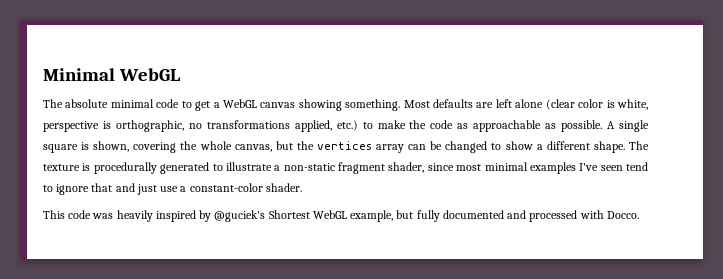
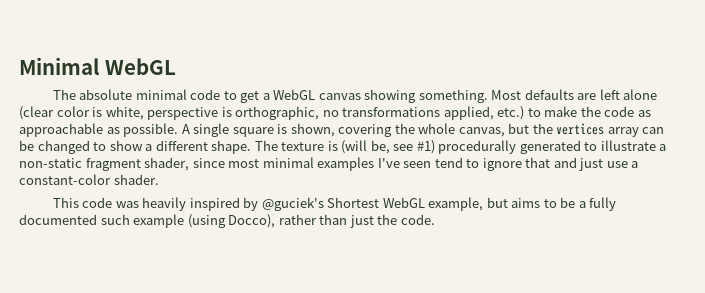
(91, 167) none -> [341,140,435,154] (will be, see #1)
[416,210,639,222] fully documented and processed with Docco. -> [511,197,617,211] [19,214,435,228] aims to be a fully documented such example (using Docco), rather than just the code.

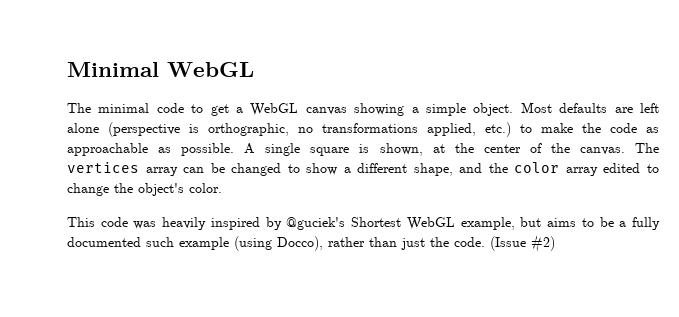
[79,89,133,100] absolute -> (91, 108) none
[418,89,488,103] something. -> [411,103,514,116] a simple object.
[19,106,219,120] (clear color is white, perspective -> [108,122,180,137] (perspective
[338,123,553,137] covering the whole canvas, but the -> [432,143,659,155] at the center of the canvas. The
[211,140,667,154] [19,157,639,171] [19,174,159,185] shape. The texture is (will be, see #1) procedurally generated to illustrate a non-static fragment shader, since most minimal examples I've seen tend to ignore that and just use a constant-color shader. -> [413,162,660,176] [67,183,222,196] shape, and the color array edited to change the object's color.
(435, 219) none -> [490,235,555,253] (Issue #2)

